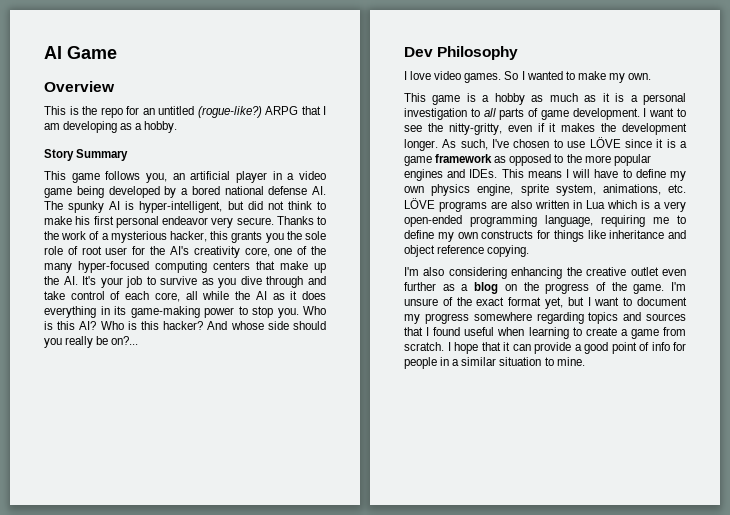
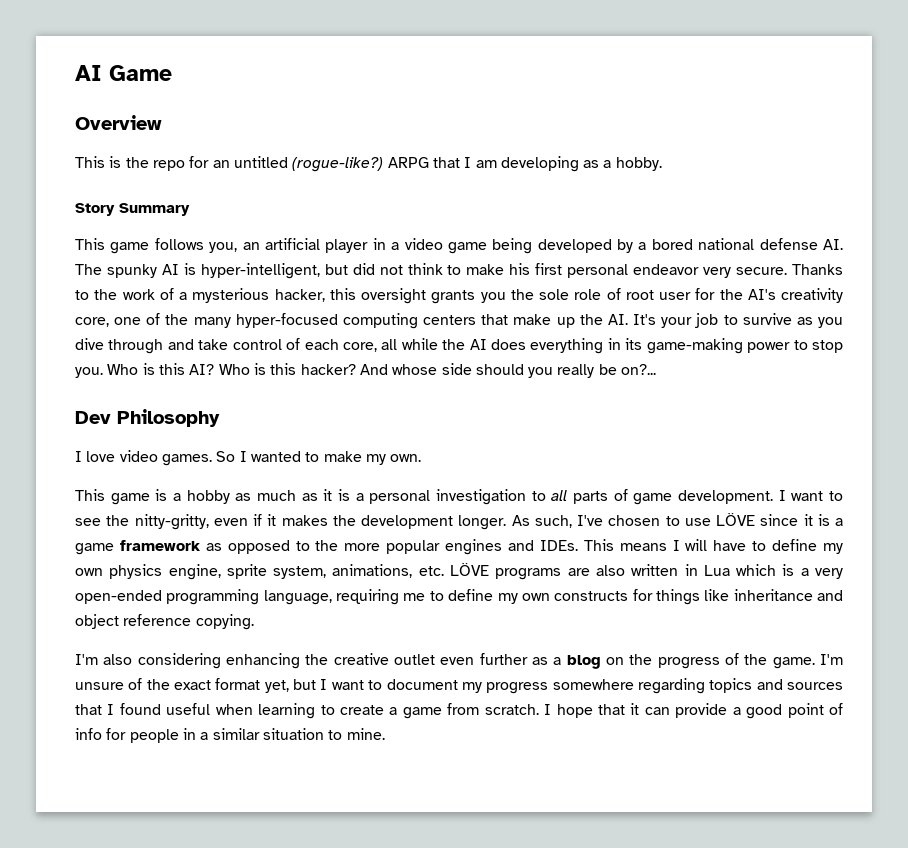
(229, 235) none -> [361,288,426,304] oversight
[272,291,298,300] as it -> (487, 344) none

